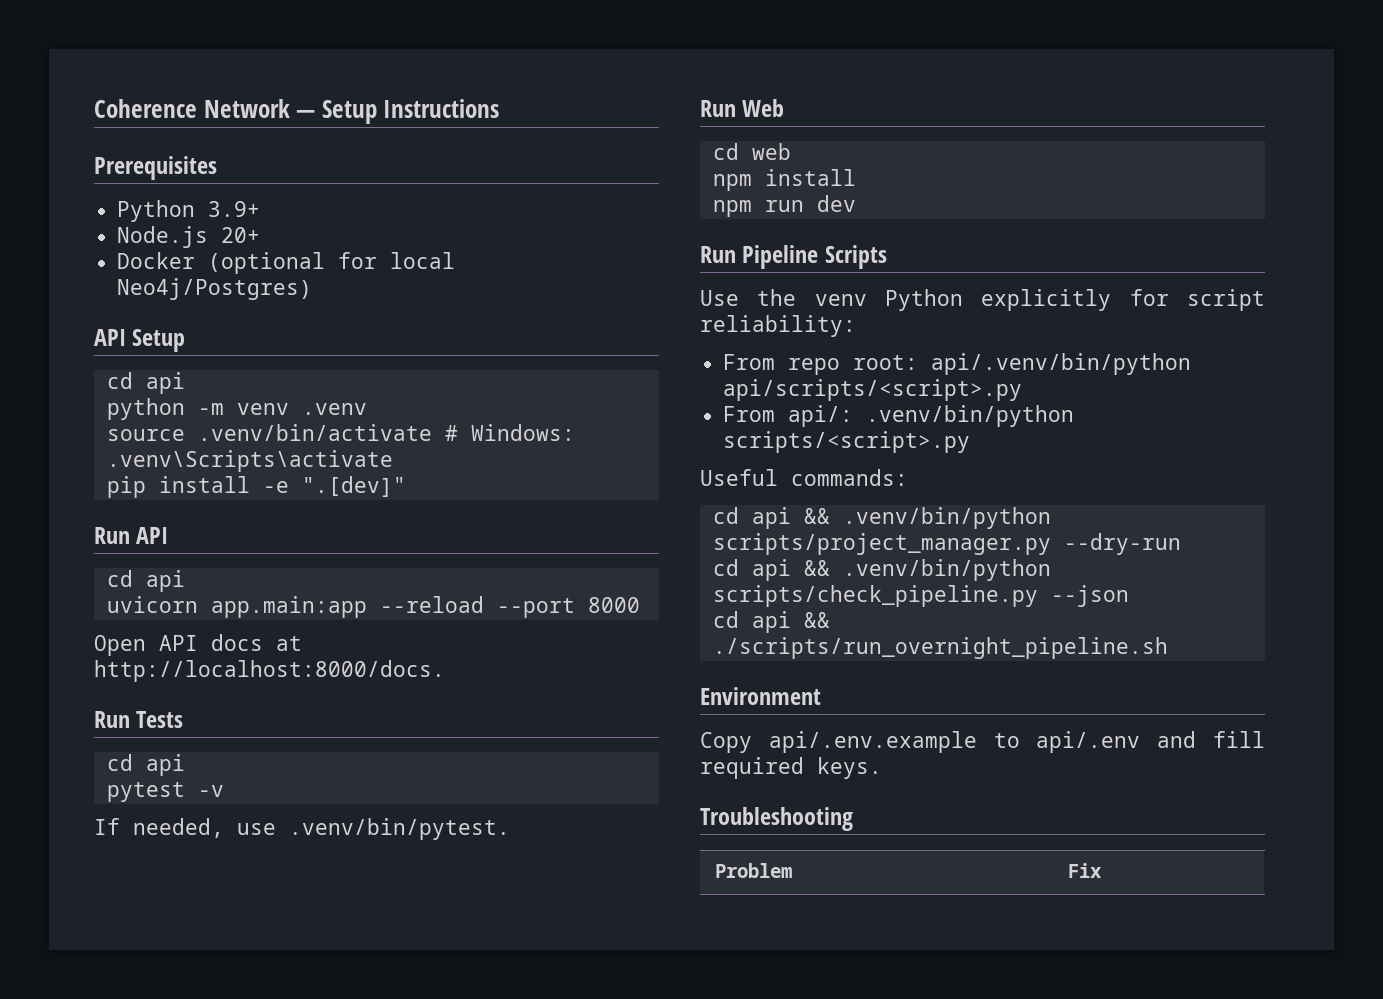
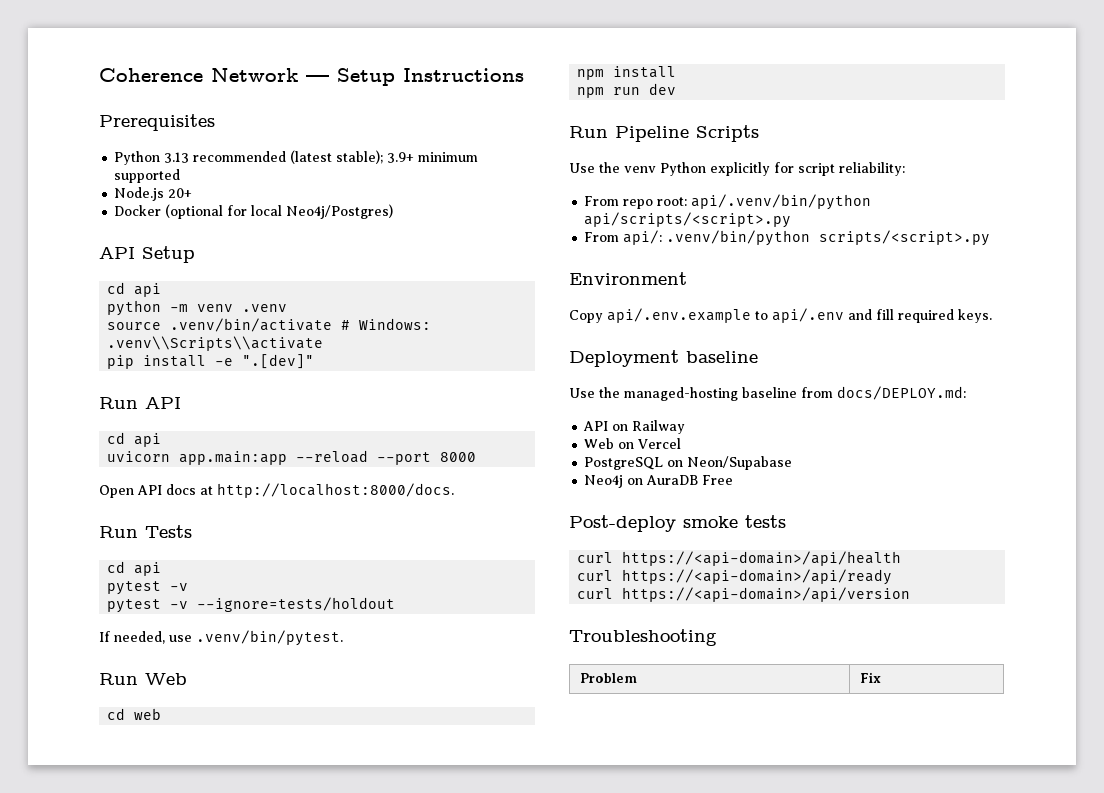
(196, 211) none -> [164,150,384,164] 3.13 recommended (latest stable);
(261, 209) none -> [418,152,479,162] [114,169,181,183] minimum supported
[106,450,393,472] .venv\Scripts\activate -> [107,336,324,351] .venv\\Scripts\\activate
(224, 791) none -> [107,597,396,613] // pytest -v --ignore=tests/holdout
[700,469,908,486] [712,507,1051,529] [712,533,1181,555] [712,559,1051,581] [712,585,1129,607] [712,611,830,633] [712,637,1168,659] // Useful commands: // cd api && .venv/bin/python scripts/project_manager.py --dry-run // cd api && .venv/bin/python scripts/check_pipeline.py --json // cd api && ./scripts/run_overnight_pipeline.sh -> (991, 238) none
(882, 768) none -> [569,350,758,367] [569,386,966,401] [583,420,686,434] [584,438,682,449] [584,456,793,470] [584,475,734,488] [569,515,786,532] [577,551,902,566] [577,569,893,585] [577,587,911,602] // Deployment baseline // Use the managed-hosting baseline from docs/DEPLOY.md: // API on Railway // Web on Vercel // PostgreSQL on Neon/Supabase // Neo4j on AuraDB Free // Post-deploy smoke tests // curl https://<api-domain>/api/health // curl https://<api-domain>/api/ready // curl https://<api-domain>/api/version

